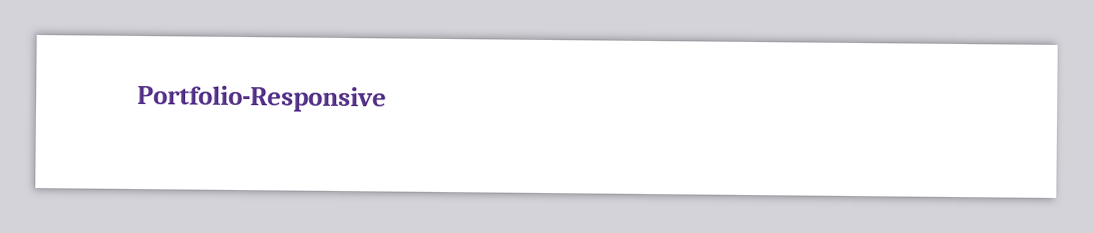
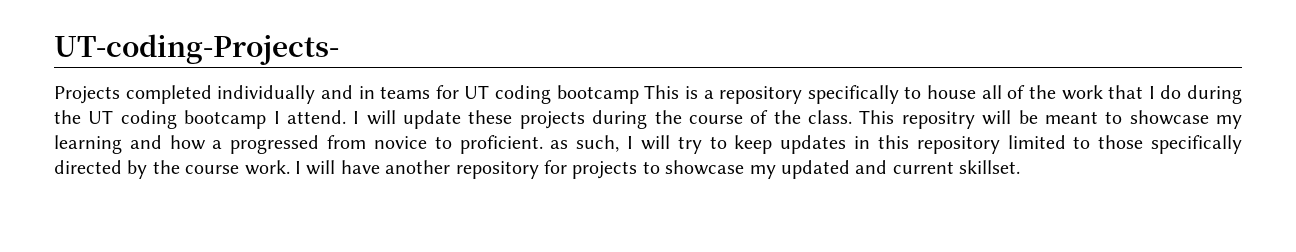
[137,84,387,113] Portfolio-Responsive -> [54,34,339,65] [54,85,1242,104] [54,110,1242,129] [54,135,1243,154] [54,160,1021,179] UT-coding-Projects- // Projects completed individually and in teams for UT coding bootcamp This is a repository specifically to house all of the work that I do during the UT coding bootcamp I attend. I will update these projects during the course of the class. This repositry will be meant to showcase my learning and how a progressed from novice to proficient. as such, I will try to keep updates in this repository limited to those specifically directed by the course work. I will have another repository for projects to showcase my updated and current skillset.

